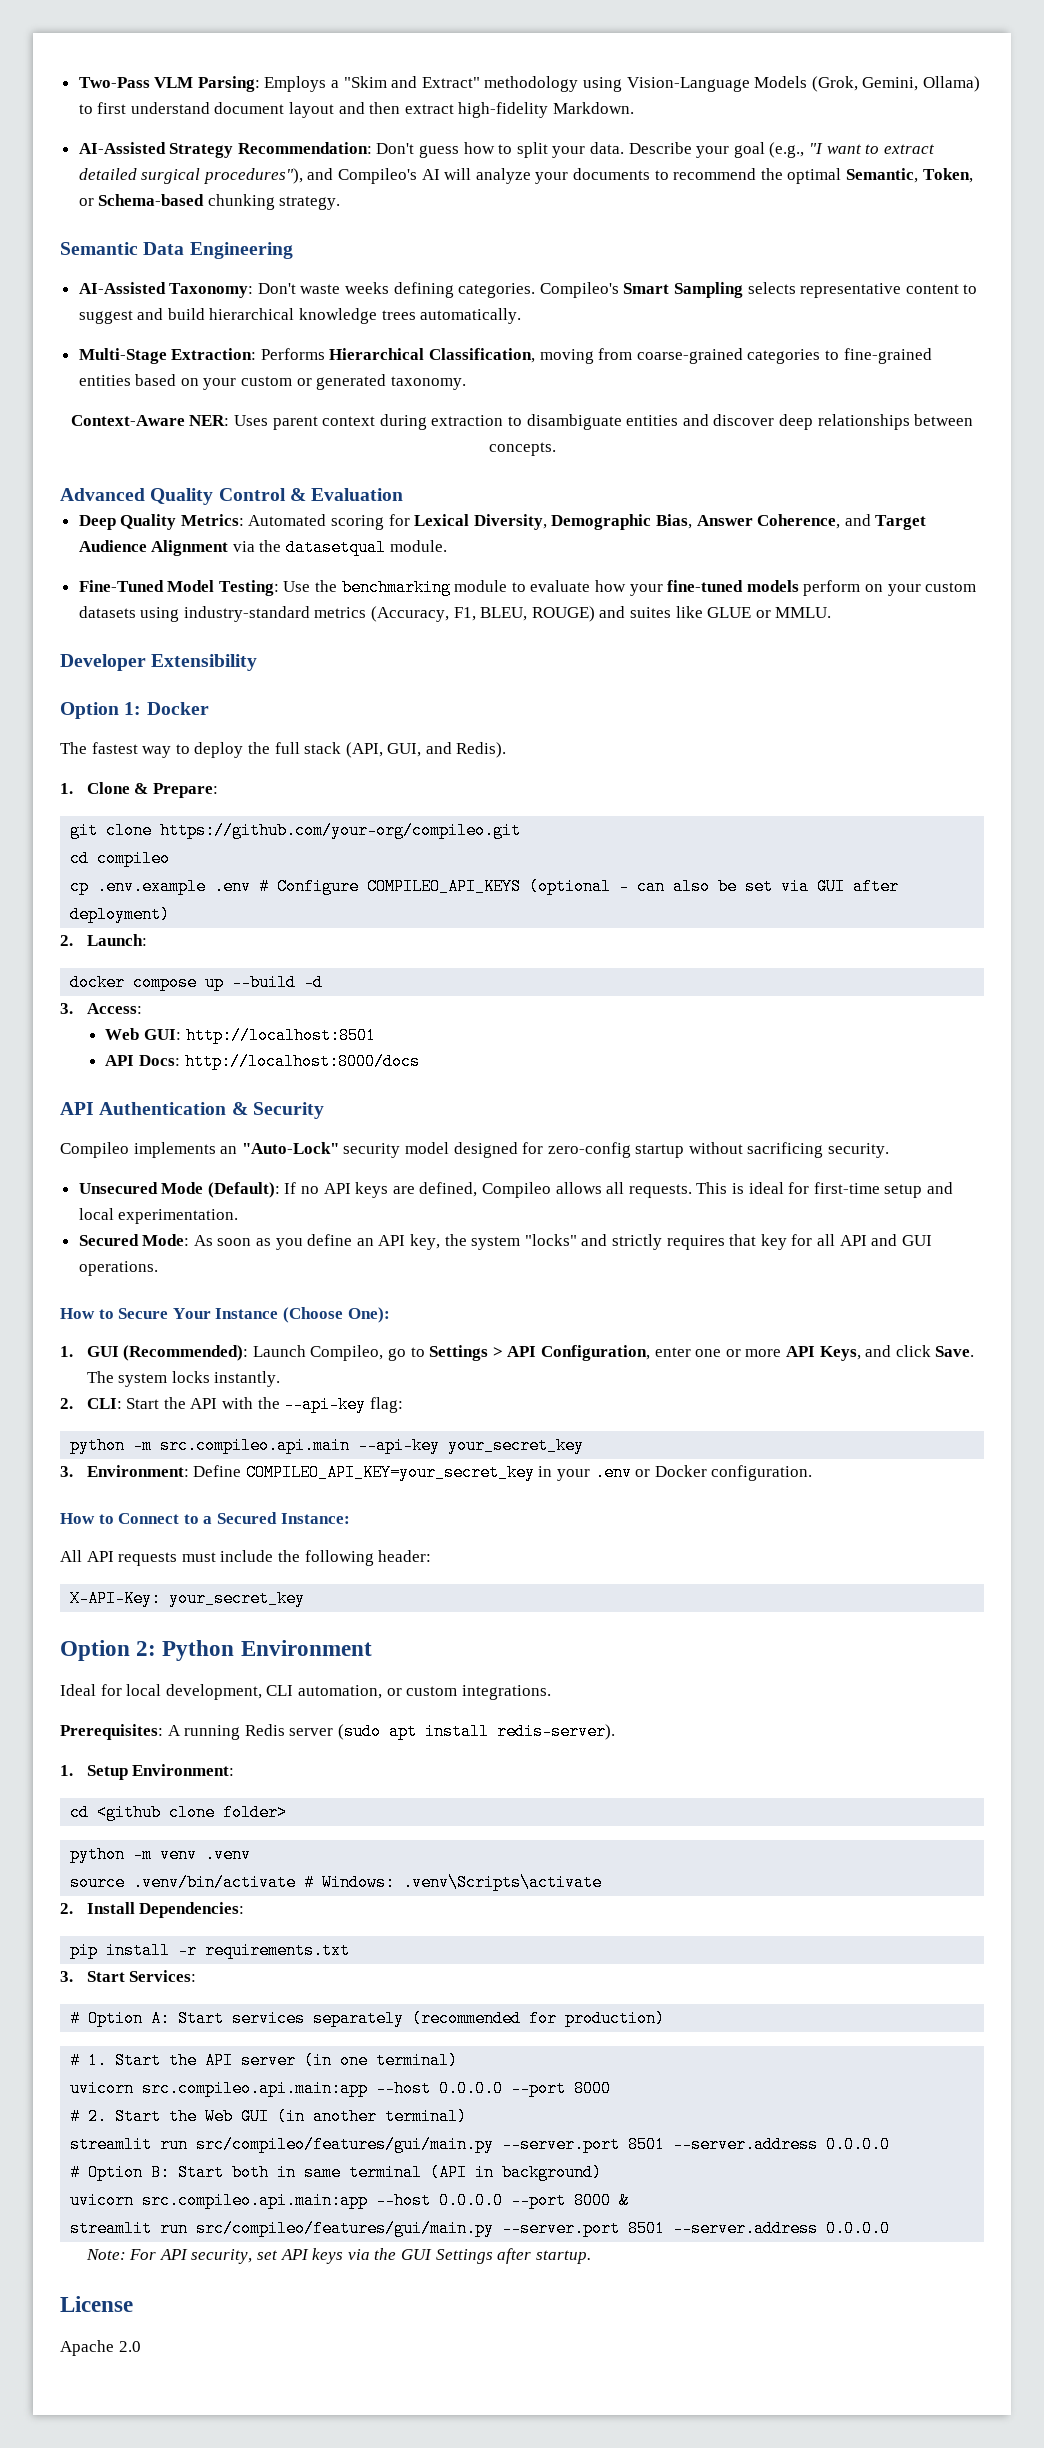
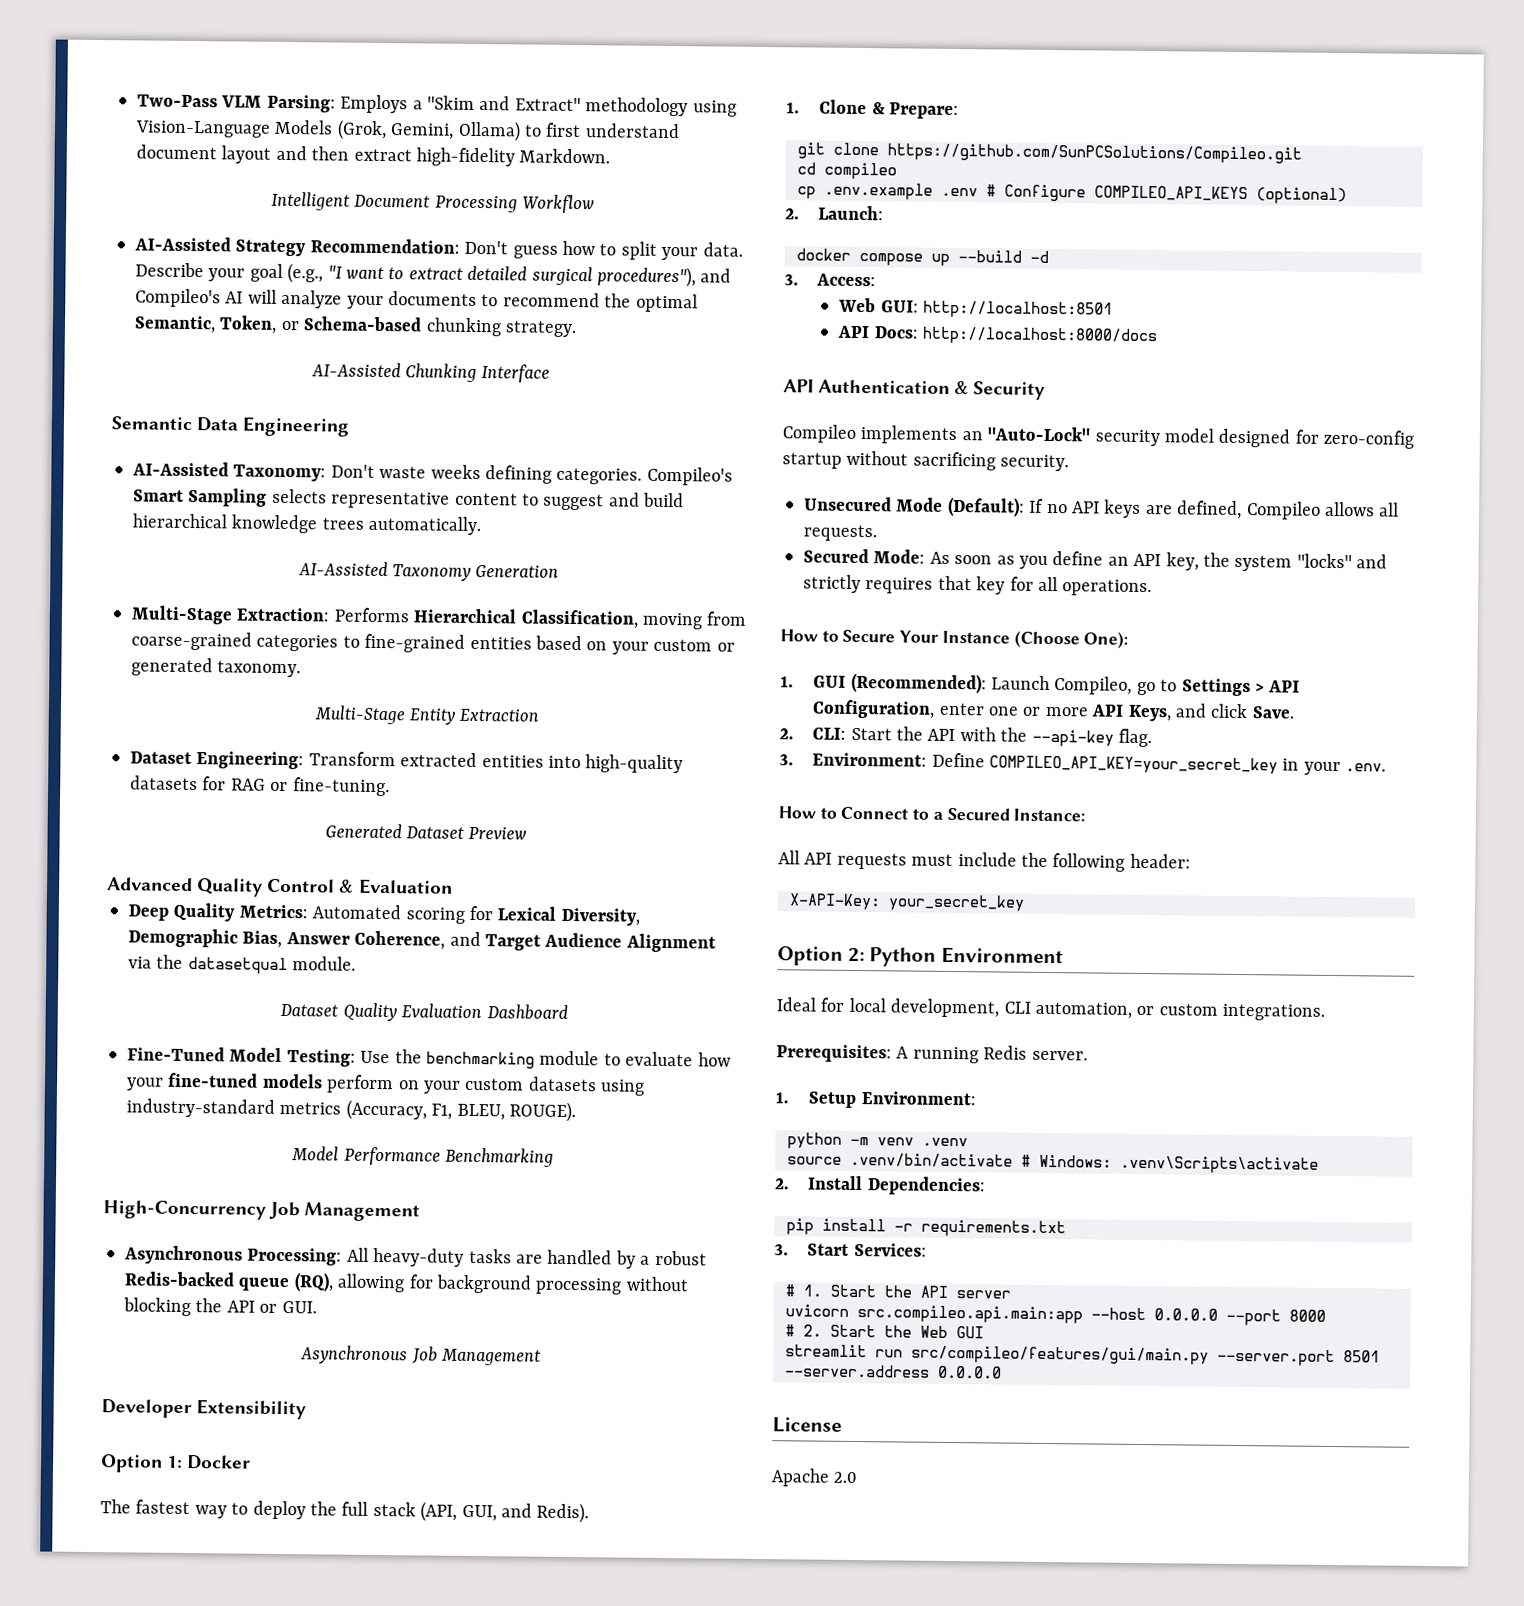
(635, 108) none -> [270,191,596,214] // Intelligent Document Processing Workflow
(341, 203) none -> [310,362,551,383] // AI-Assisted Chunking Interface
(522, 316) none -> [297,561,560,581] // AI-Assisted Taxonomy Generation
[70,414,974,430] [488,442,556,456] Context-Aware NER: Uses parent context during extraction to disambiguate entities and discover deep relationships between concepts. -> [313,705,540,725] [130,751,684,774] [130,775,390,797] [324,823,528,840] Multi-Stage Entity Extraction // Dataset Engineering: Transform extracted entities into high-quality datasets for RAG or fine-tuning. // Generated Dataset Preview
(447, 546) none -> [280,1002,568,1022] // Dataset Quality Evaluation Dashboard
[531,606,832,622] ROUGE) and suites like GLUE or MMLU. -> [508,1101,576,1123] [291,1146,554,1167] [103,1200,421,1222] [124,1245,707,1269] [124,1271,689,1295] [123,1297,317,1317] [300,1345,541,1366] ROUGE). // Model Performance Benchmarking // High-Concurrency Job Management // Asynchronous Processing: All heavy-duty tasks are handled by a robust Redis-backed queue (RQ), allowing for background processing without blocking the API or GUI. // Asynchronous Job Management
[160,822,522,839] https://github.com/your-org/compileo.git -> [887,143,1302,164] https://github.com/SunPCSolutions/Compileo.git
[529,878,900,895] [70,906,171,923] (optional - can also be set via GUI after deployment) -> [1256,187,1347,205] (optional)
[696,1182,953,1198] [78,1208,239,1224] This is ideal for first-time setup and local experimentation. -> (877, 533) none
[839,1234,932,1246] API and GUI -> (1058, 584) none
[86,1371,281,1387] The system locks instantly. -> (1295, 712) none
[369,1397,403,1413] [70,1437,585,1454] flag: // python -m src.compileo.api.main --api-key your_secret_key -> [1118,728,1153,748] flag.
[594,1464,813,1481] .env or Docker configuration. -> [1345,763,1387,772] .env.
[289,1723,615,1740] server (sudo apt install redis-server). -> [1031,1050,1088,1061] server.
[70,1804,288,1821] // cd <github clone folder> -> (976, 1098) none
[70,2010,666,2027] // # Option A: Start services separately (recommended for production) -> (927, 1249) none
[304,2052,459,2069] (in one terminal) -> (1011, 1294) none
[277,2108,468,2125] [70,2136,891,2153] [70,2164,603,2181] [70,2192,630,2209] [70,2220,891,2237] [85,2248,591,2264] (in another terminal) // streamlit run src/compileo/features/gui/main.py --server.port 8501 --server.address 0.0.0.0 // # Option B: Start both in same terminal (API in background) // uvicorn src.compileo.api.main:app --host 0.0.0.0 --port 8000 & // streamlit run src/compileo/features/gui/main.py --server.port 8501 --server.address 0.0.0.0 // Note: For API security, set API keys via the GUI Settings after startup. -> [785,1344,1380,1367] [784,1364,1002,1379] // streamlit run src/compileo/features/gui/main.py --server.port 8501 --server.address 0.0.0.0

